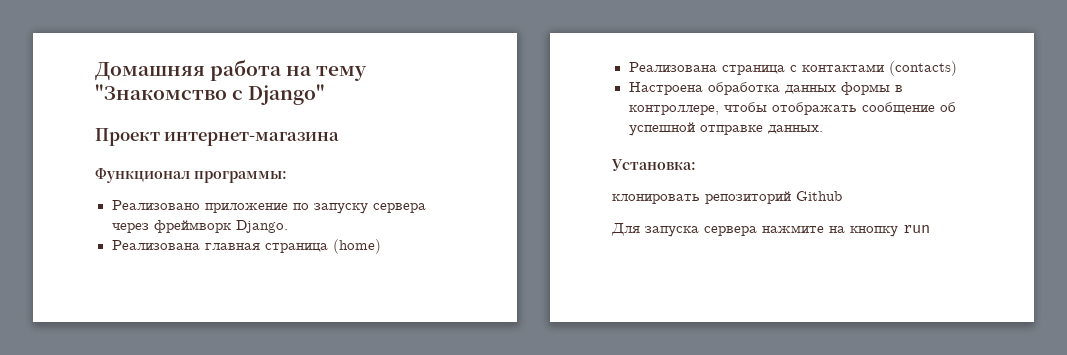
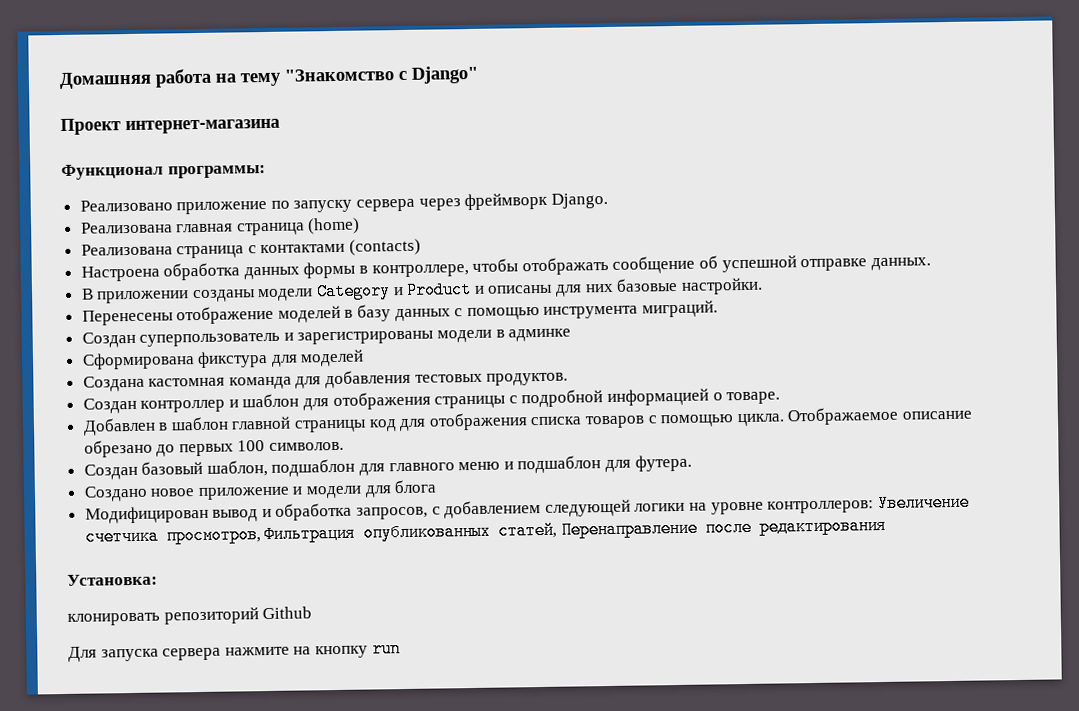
(823, 129) none -> [80,277,763,304] [81,300,719,326] [81,328,572,348] [81,349,365,370] [82,369,569,392] [82,388,781,414] [82,406,972,436] [83,439,345,458] [83,454,692,480] [83,479,437,502] [84,494,969,524] [84,517,886,546] // В приложении созданы модели Category и Product и описаны для них базовые настройки. // Перенесены отображение моделей в базу данных с помощью инструмента миграций. // Создан суперпользователь и зарегистрированы модели в админке // Сформирована фикстура для моделей // Создана кастомная команда для добавления тестовых продуктов. // Создан контроллер и шаблон для отображения страницы с подробной информацией о товаре. // Добавлен в шаблон главной страницы код для отображения списка товаров с помощью цикла. Отображаемое описание обрезано до первых 100 символов. // Создан базовый шаблон, подшаблон для главного меню и подшаблон для футера. // Создано новое приложение и модели для блога // Модифицирован вывод и обработка запросов, с добавлением следующей логики на уровне контроллеров: Увеличение счетчика просмотров, Фильтрация опубликованных статей, Перенаправление после редактирования

